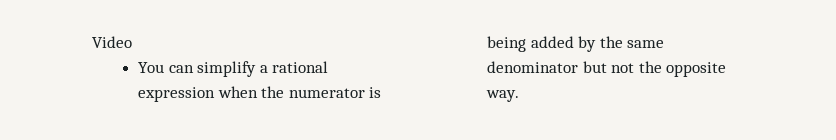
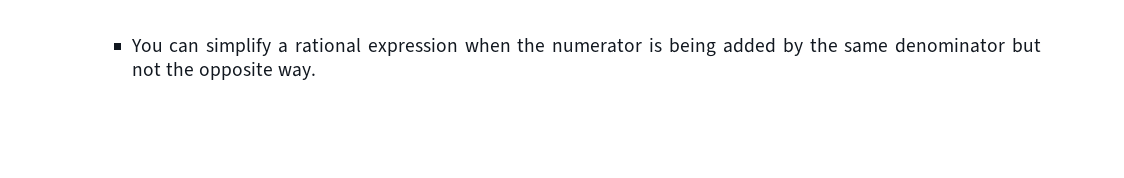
[92,36,132,48] Video // -> (130, 45) none

